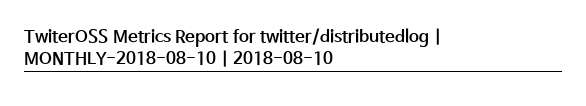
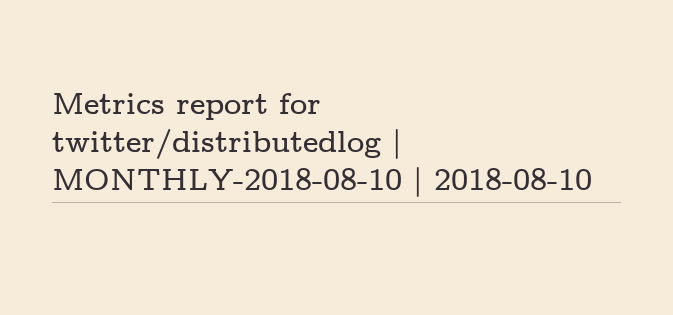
[24,29,230,47] TwiterOSS Metrics Report -> [52,93,268,120] Metrics report

